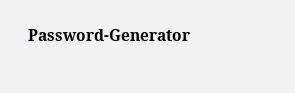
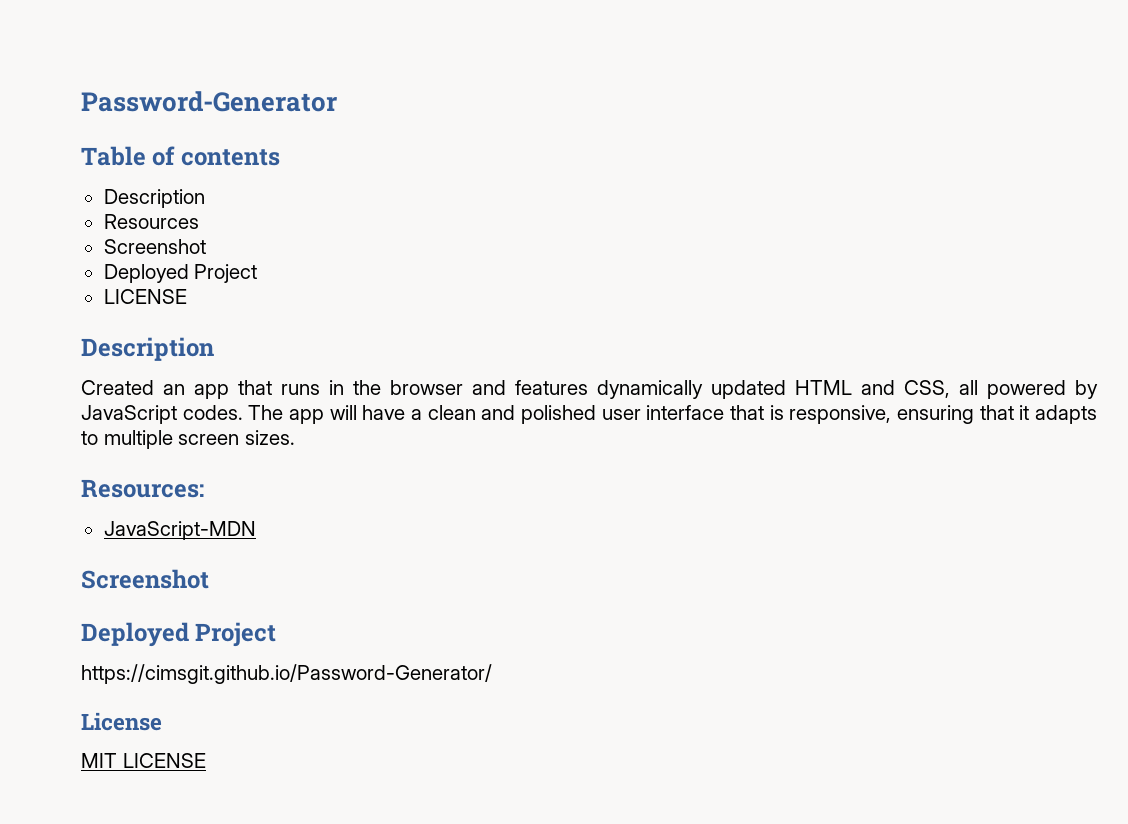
(190, 35) none -> [81,146,280,166] [103,189,205,208] [103,214,199,229] [103,239,206,254] [103,264,258,283] [103,289,187,304] [81,337,214,361] [81,380,1098,399] [81,405,1097,424] [81,430,295,449] [81,479,204,498] [103,521,256,540] [81,569,209,589] [81,622,277,647] [81,664,492,684] [81,712,162,731] [81,753,206,768] // Table of contents // Description // Resources // Screenshot // Deployed Project // LICENSE // Description // Created an app that runs in the browser and features dynamically updated HTML and CSS, all powered by JavaScript codes. The app will have a clean and polished user interface that is responsive, ensuring that it adapts to multiple screen sizes. // Resources: // JavaScript-MDN // Screenshot // Deployed Project // https://cimsgit.github.io/Password-Generator/ // License // MIT LICENSE

